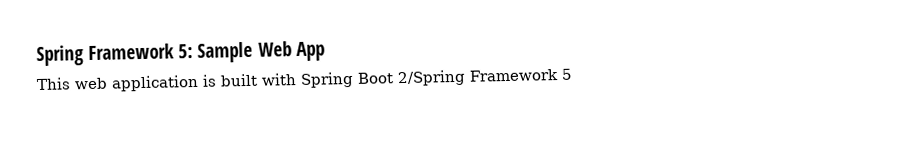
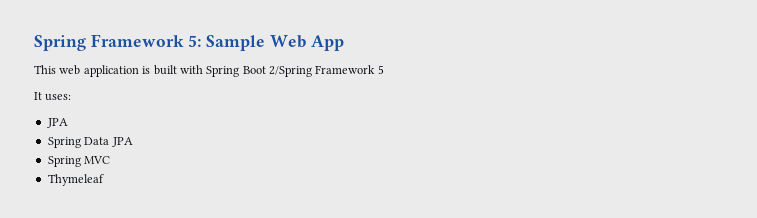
(573, 74) none -> [34,92,72,101] [46,118,68,128] [47,137,133,148] [47,156,111,167] [47,174,104,186] // It uses: // JPA // Spring Data JPA // Spring MVC // Thymeleaf

